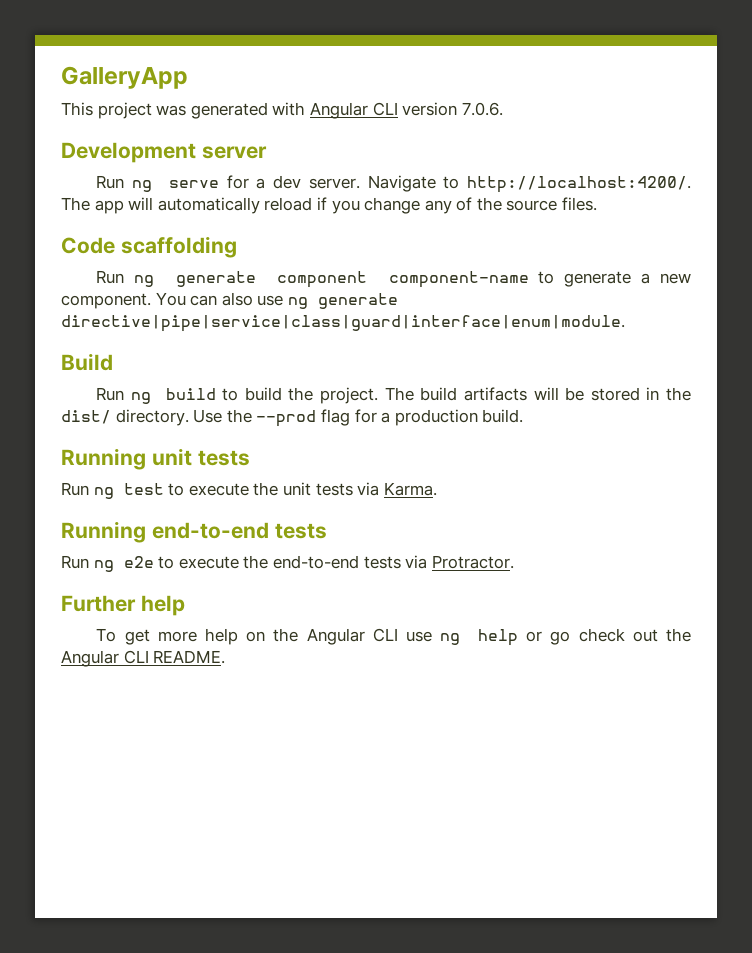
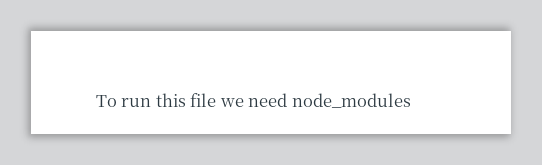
[61,66,188,89] [61,102,503,119] [61,142,267,163] [96,175,691,193] [61,197,598,214] [61,236,237,258] [96,270,691,288] [61,292,398,309] [61,315,625,332] [61,353,113,371] [96,387,692,404] [61,409,524,427] [61,448,250,470] [61,482,437,499] [61,521,327,543] [61,555,514,572] [61,595,185,616] [96,628,692,646] [61,650,226,667] GalleryApp // This project was generated with Angular CLI version 7.0.6. // Development server // Run ng serve for a dev server. Navigate to http://localhost:4200/. The app will automatically reload if you change any of the source files. // Code scaffolding // Run ng generate component component-name to generate a new component. You can also use ng generate directive|pipe|service|class|guard|interface|enum|module. // Build // Run ng build to build the project. The build artifacts will be stored in the dist/ directory. Use the --prod flag for a production build. // Running unit tests // Run ng test to execute the unit tests via Karma. // Running end-to-end tests // Run ng e2e to execute the end-to-end tests via Protractor. // Further help // To get more help on the Angular CLI use ng help or go check out the Angular CLI README. -> [96,93,411,108] To run this file we need node_modules

